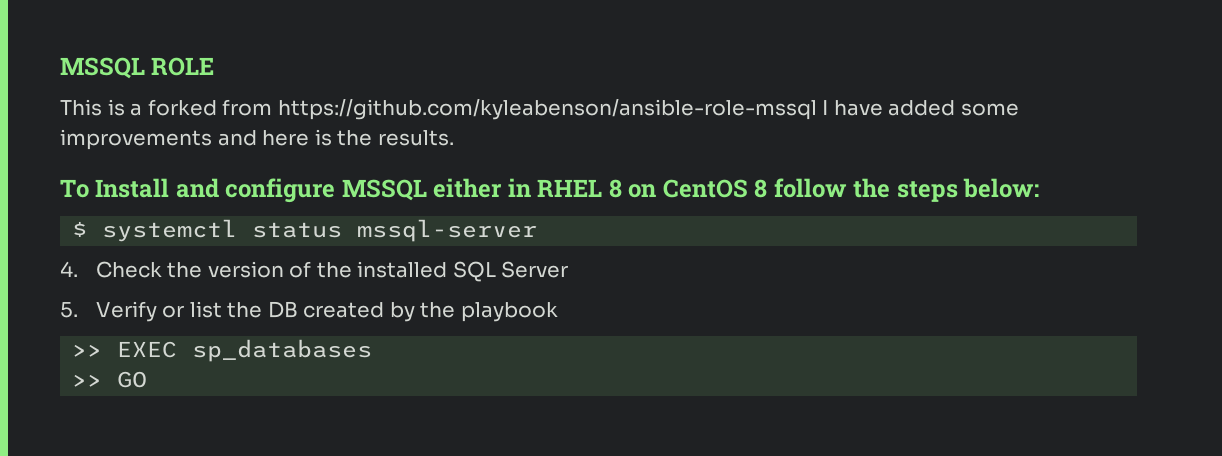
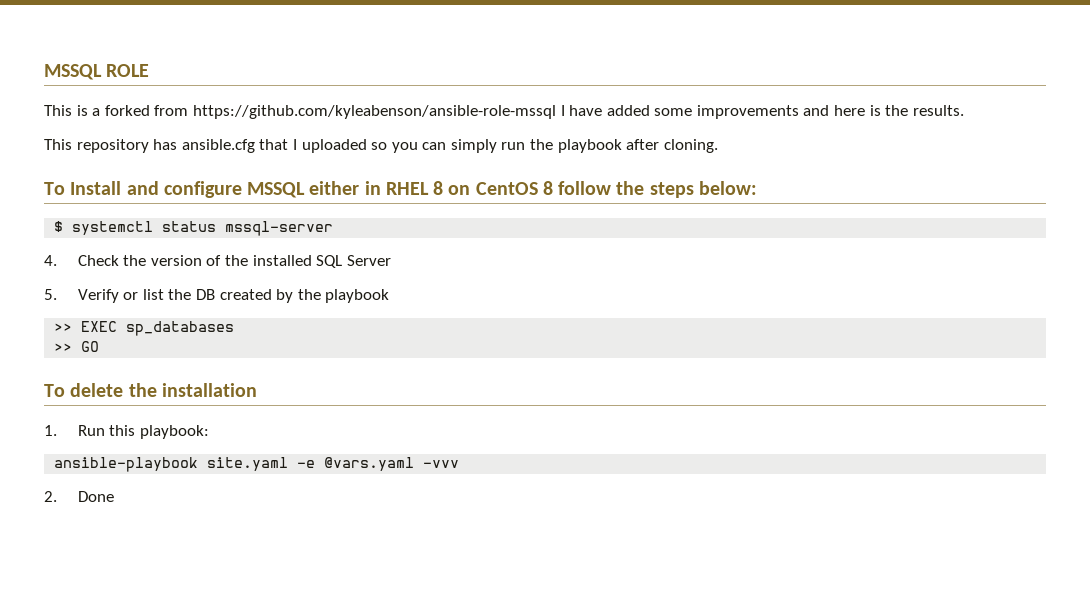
(454, 138) none -> [44,139,718,153] // This repository has ansible.cfg that I uploaded so you can simply run the playbook after cloning.
(148, 379) none -> [44,383,257,397] [44,425,209,439] [54,457,460,472] [44,491,114,502] // To delete the installation // 1. Run this playbook: // ansible-playbook site.yaml -e @vars.yaml -vvv // 2. Done

